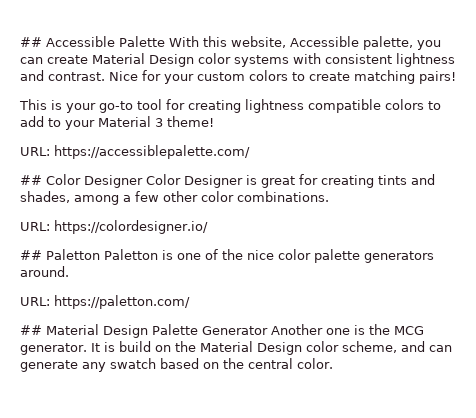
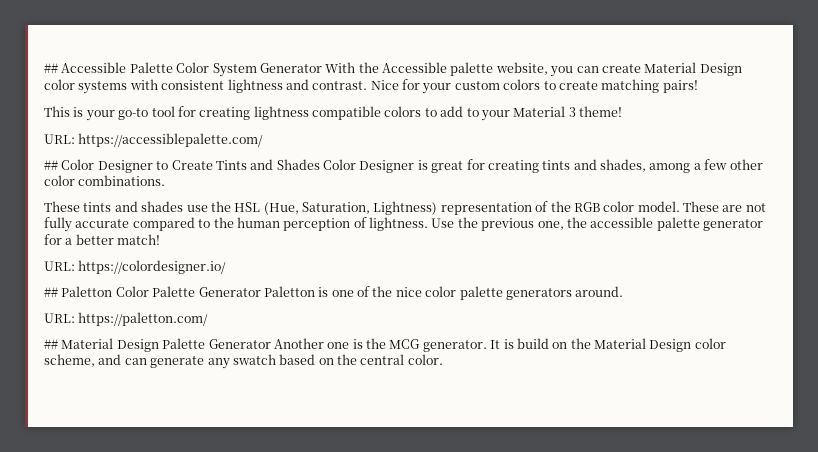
[169,36,413,50] With this website, Accessible palette, -> [176,62,548,77] Color System Generator With the Accessible palette website,
(143, 181) none -> [156,159,320,170] to Create Tints and Shades
(329, 196) none -> [44,201,766,215] [44,217,763,232] [44,234,161,245] // These tints and shades use the HSL (Hue, Saturation, Lightness) representation of the RGB color model. These are not fully accurate compared to the human perception of lightness. Use the previous one, the accessible palette generator for a better match!
(100, 254) none -> [115,286,261,297] Color Palette Generator

